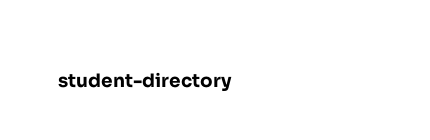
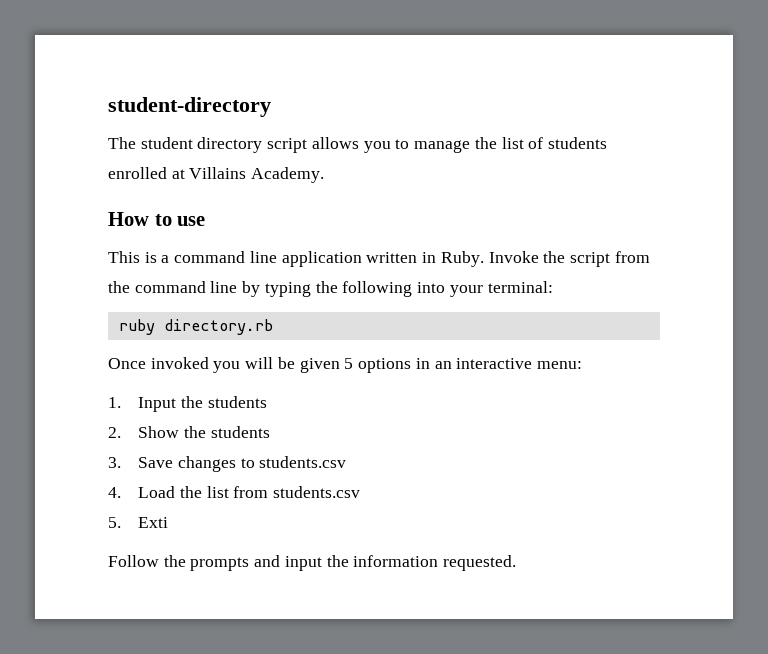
(232, 82) none -> [108,137,607,153] [108,167,325,183] [108,212,206,226] [108,251,650,267] [108,281,553,297] [118,319,273,335] [108,357,582,373] [108,396,267,412] [108,426,270,438] [108,456,347,472] [108,486,361,498] [108,517,169,528] [108,555,517,571] // The student directory script allows you to manage the list of students enrolled at Villains Academy. // How to use // This is a command line application written in Ruby. Invoke the script from the command line by typing the following into your terminal: // ruby directory.rb // Once invoked you will be given 5 options in an interactive menu: // 1. Input the students // 2. Show the students // 3. Save changes to students.csv // 4. Load the list from students.csv // 5. Exti // Follow the prompts and input the information requested.

